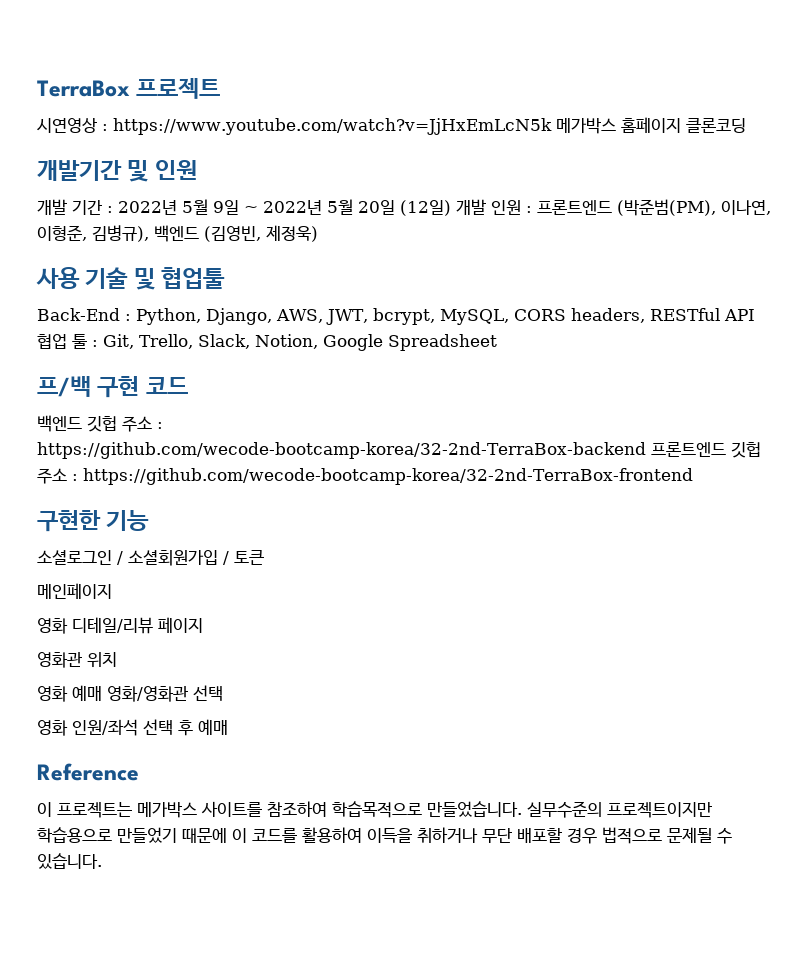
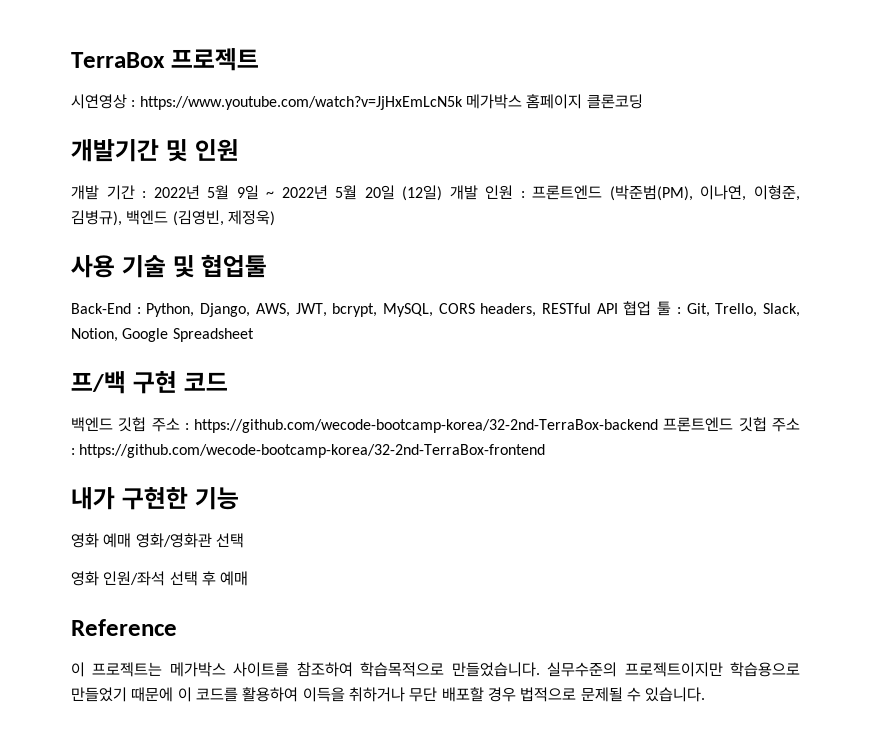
(693, 476) none -> [71,487,115,510] 내가
[37,550,264,566] [37,583,112,599] [37,617,203,634] [37,652,117,668] // 소셜로그인 / 소셜회원가입 / 토큰 // 메인페이지 // 영화 디테일/리뷰 페이지 // 영화관 위치 -> (239, 498) none

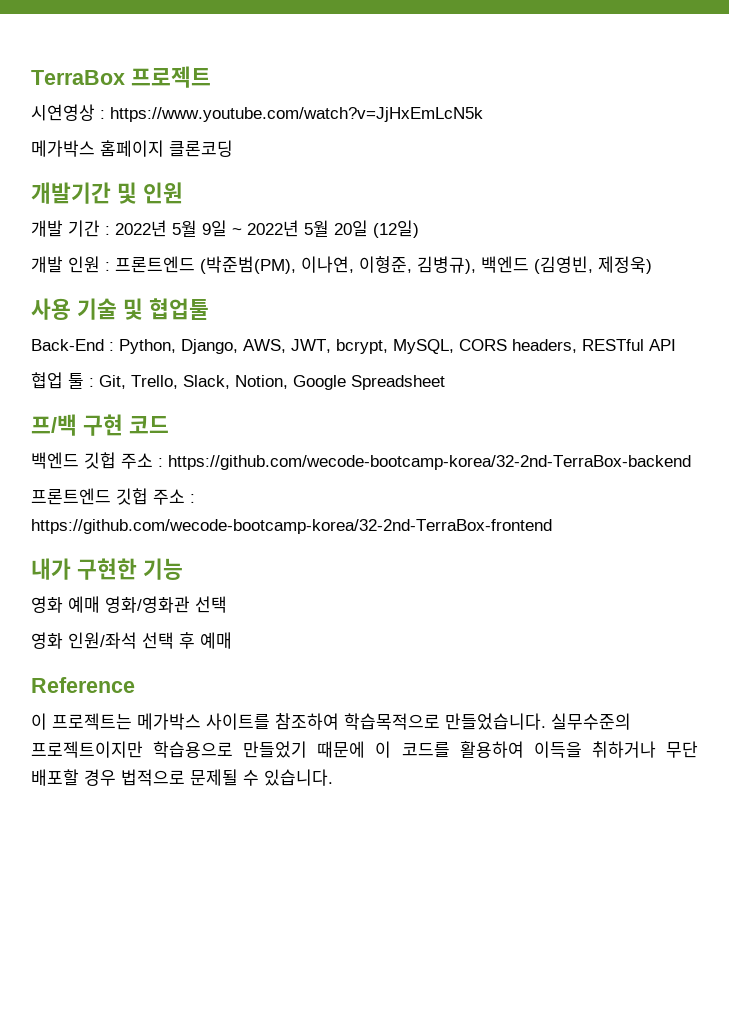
(463, 103) none -> (483, 114) //
(443, 193) none -> (419, 229) //
(618, 308) none -> (676, 345) //
(659, 426) none -> (691, 462) //

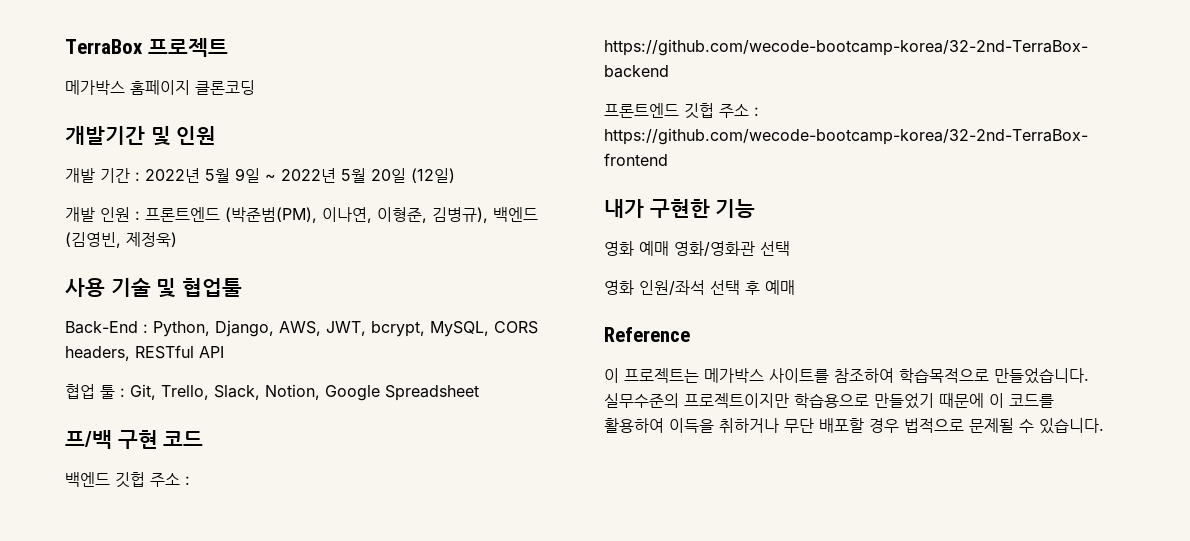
[31,104,483,122] // 시연영상 : https://www.youtube.com/watch?v=JjHxEmLcN5k -> (228, 47) none

